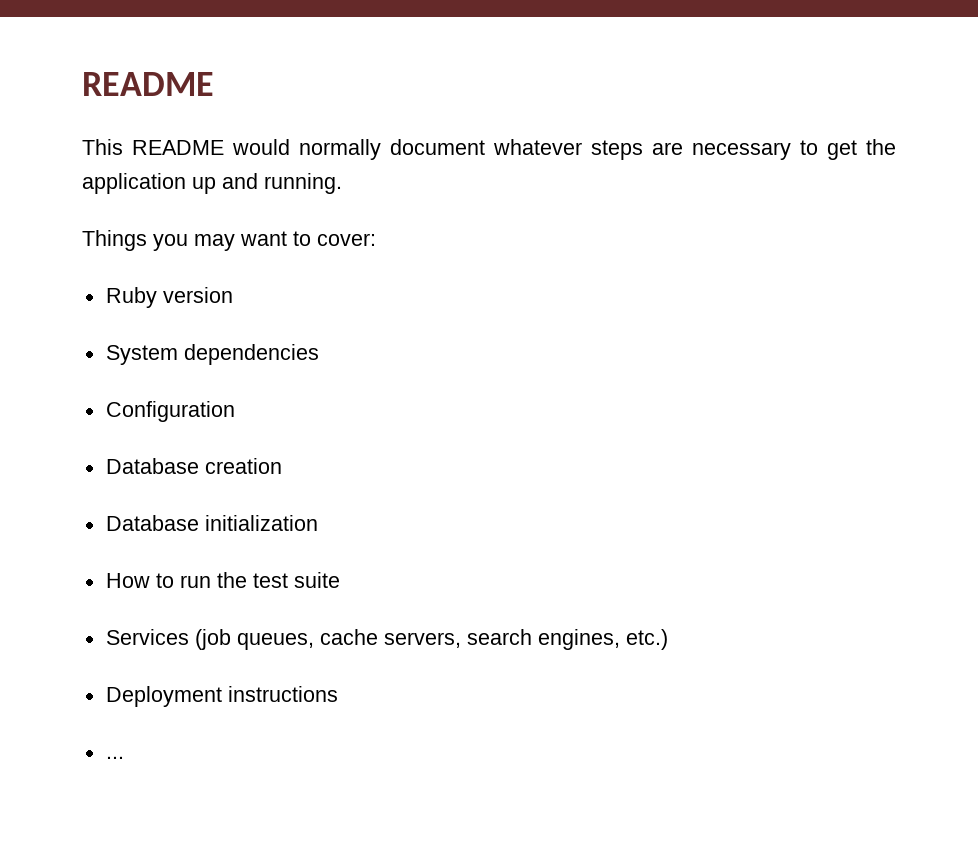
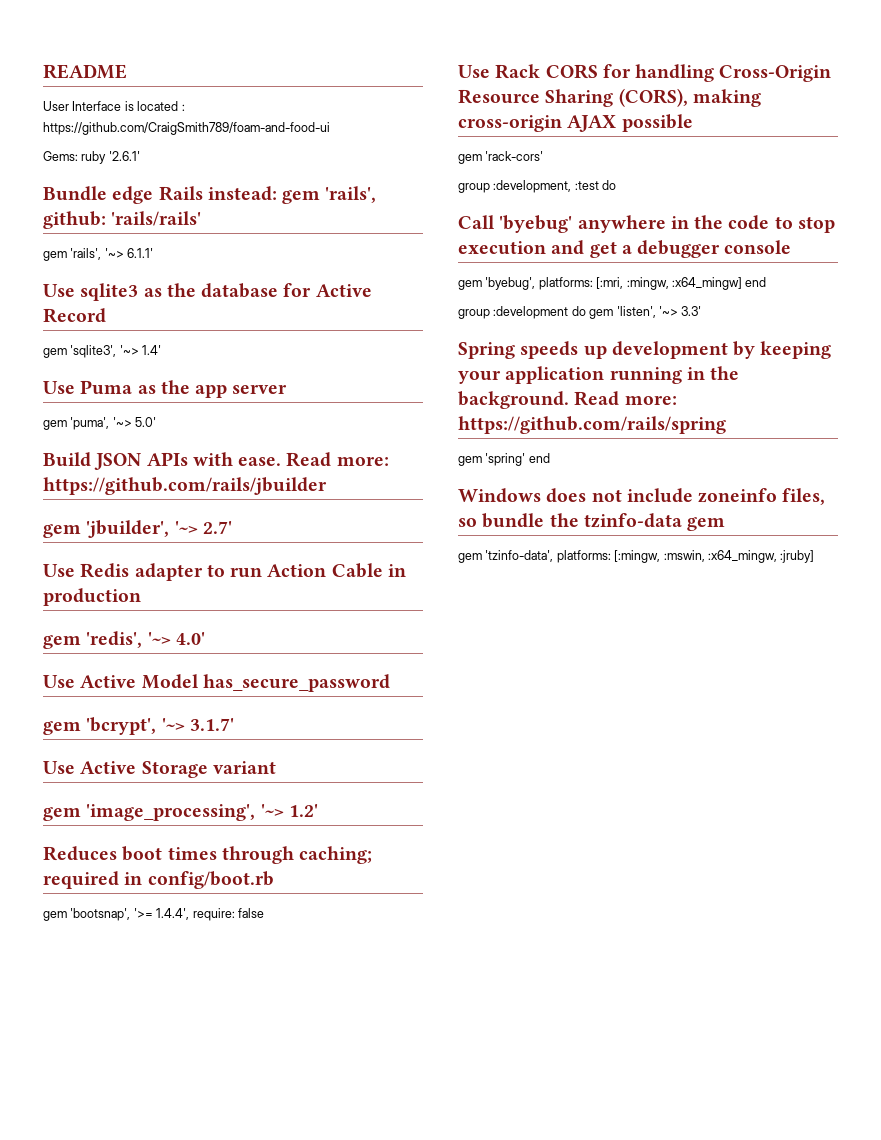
[82,139,896,160] [82,173,342,194] [82,230,376,251] [105,287,233,308] [105,344,319,365] [105,401,235,422] [105,458,282,474] [105,515,318,531] [105,572,340,588] [105,629,668,650] [105,686,338,707] [105,756,124,759] This README would normally document whatever steps are necessary to get the application up and running. // Things you may want to cover: // Ruby version // System dependencies // Configuration // Database creation // Database initialization // How to run the test suite // Services (job queues, cache servers, search engines, etc.) // Deployment instructions // ... -> [43,101,185,111] [43,122,330,135] [43,151,140,164] [43,186,377,204] [43,211,202,229] [43,248,154,261] [43,283,372,301] [43,308,106,323] [43,345,162,358] [43,380,288,398] [43,417,157,430] [43,452,389,470] [43,477,327,495] [43,520,232,538] [43,563,406,581] [43,588,141,606] [43,631,205,649] [43,674,390,692] [43,717,234,735] [43,761,276,778] [43,804,318,821] [43,846,373,864] [43,871,274,889] [43,908,264,921] [458,64,832,82] [458,88,761,107] [458,114,693,132] [458,151,544,164] [458,180,617,193] [458,215,835,233] [458,240,792,258] [458,277,767,290] [458,306,702,319] [458,341,832,359] [458,366,740,384] [458,391,677,409] [458,416,726,434] [458,453,550,466] [458,488,826,505] [458,513,726,531] [458,550,815,563] User Interface is located : https://github.com/CraigSmith789/foam-and-food-ui // Gems: ruby '2.6.1' // Bundle edge Rails instead: gem 'rails', github: 'rails/rails' // gem 'rails', '~> 6.1.1' // Use sqlite3 as the database for Active Record // gem 'sqlite3', '~> 1.4' // Use Puma as the app server // gem 'puma', '~> 5.0' // Build JSON APIs with ease. Read more: https://github.com/rails/jbuilder // gem 'jbuilder', '~> 2.7' // Use Redis adapter to run Action Cable in production // gem 'redis', '~> 4.0' // Use Active Model has_secure_password // gem 'bcrypt', '~> 3.1.7' // Use Active Storage variant // gem 'image_processing', '~> 1.2' // Reduces boot times through caching; required in config/boot.rb // gem 'bootsnap', '>= 1.4.4', require: false // Use Rack CORS for handling Cross-Origin Resource Sharing (CORS), making cross-origin AJAX possible // gem 'rack-cors' // group :development, :test do // Call 'byebug' anywhere in the code to stop execution and get a debugger console // gem 'byebug', platforms: [:mri, :mingw, :x64_mingw] end // group :development do gem 'listen', '~> 3.3' // Spring speeds up development by keeping your application running in the background. Read more: https://github.com/rails/spring // gem 'spring' end // Windows does not include zoneinfo files, so bundle the tzinfo-data gem // gem 'tzinfo-data', platforms: [:mingw, :mswin, :x64_mingw, :jruby]

